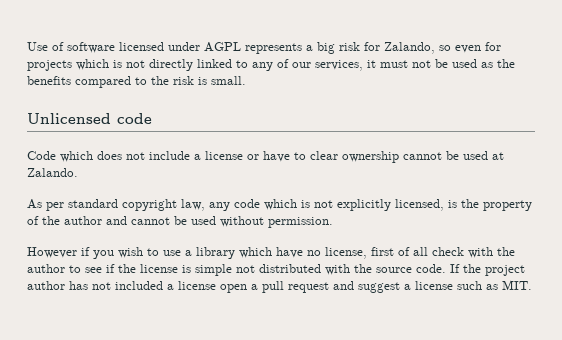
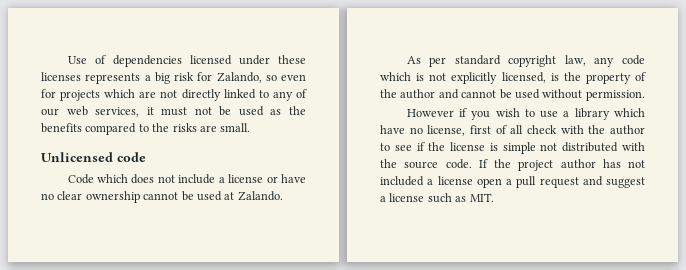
[67,42,115,53] software -> [112,55,182,67] dependencies
[204,42,241,52] AGPL -> [278,55,306,64] [41,72,81,81] these licenses
[113,60,122,68] is -> [139,91,157,98] are
(311, 65) none -> [66,106,88,116] web
[173,76,207,85] risk is -> [172,123,217,132] risks are
[294,152,306,160] to -> [41,193,54,200] no

